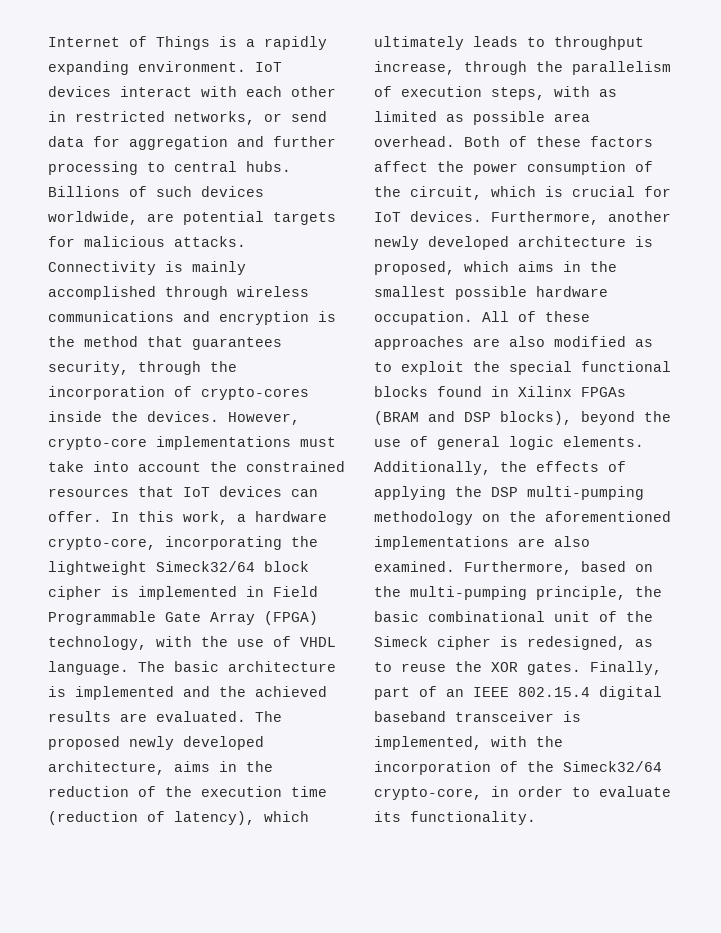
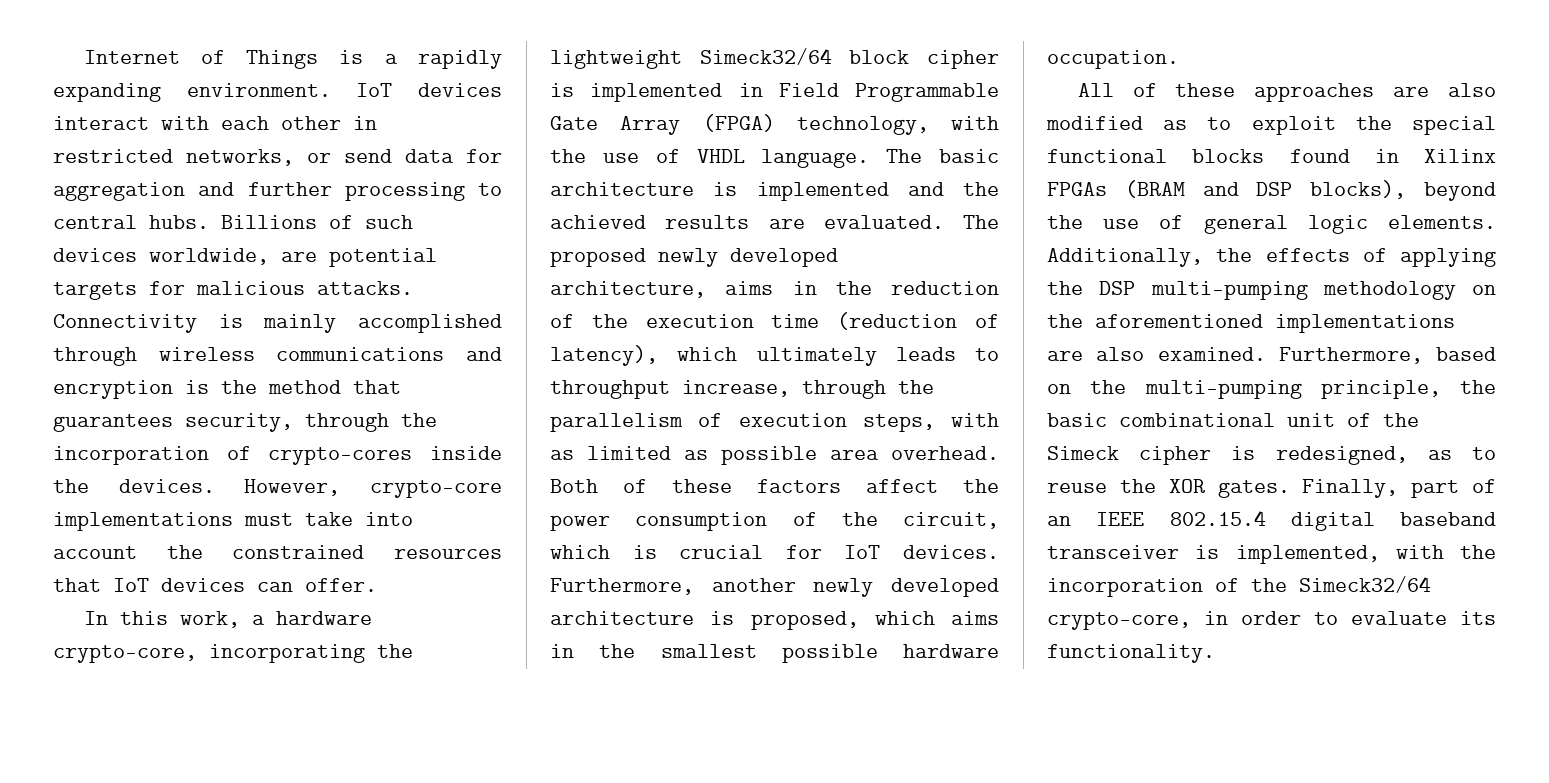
(102, 516) none -> (377, 585) //
(473, 318) none -> (1179, 59) //

